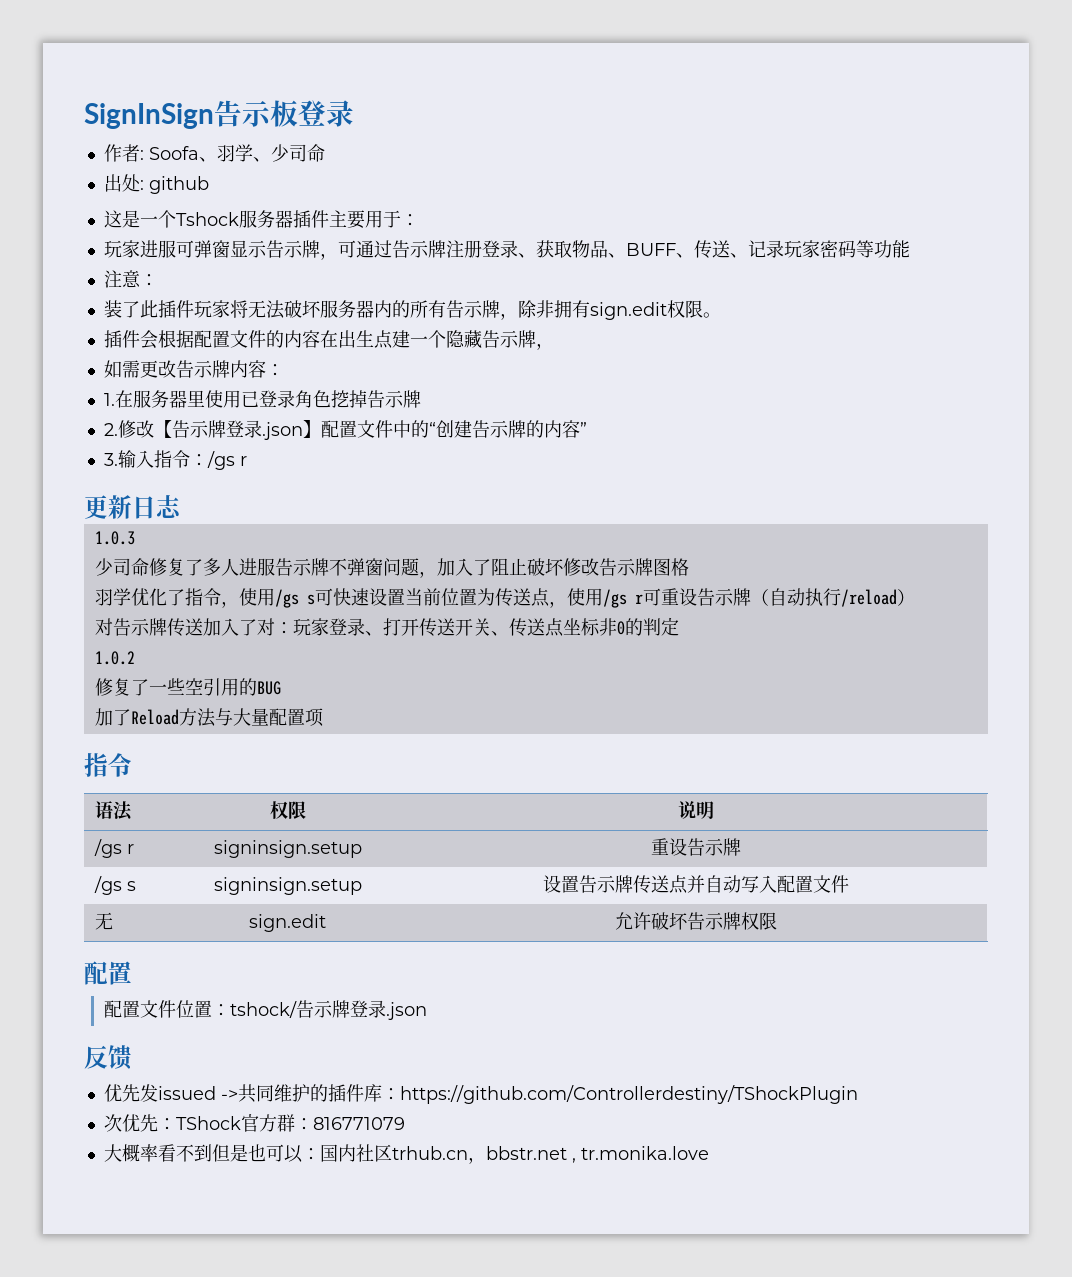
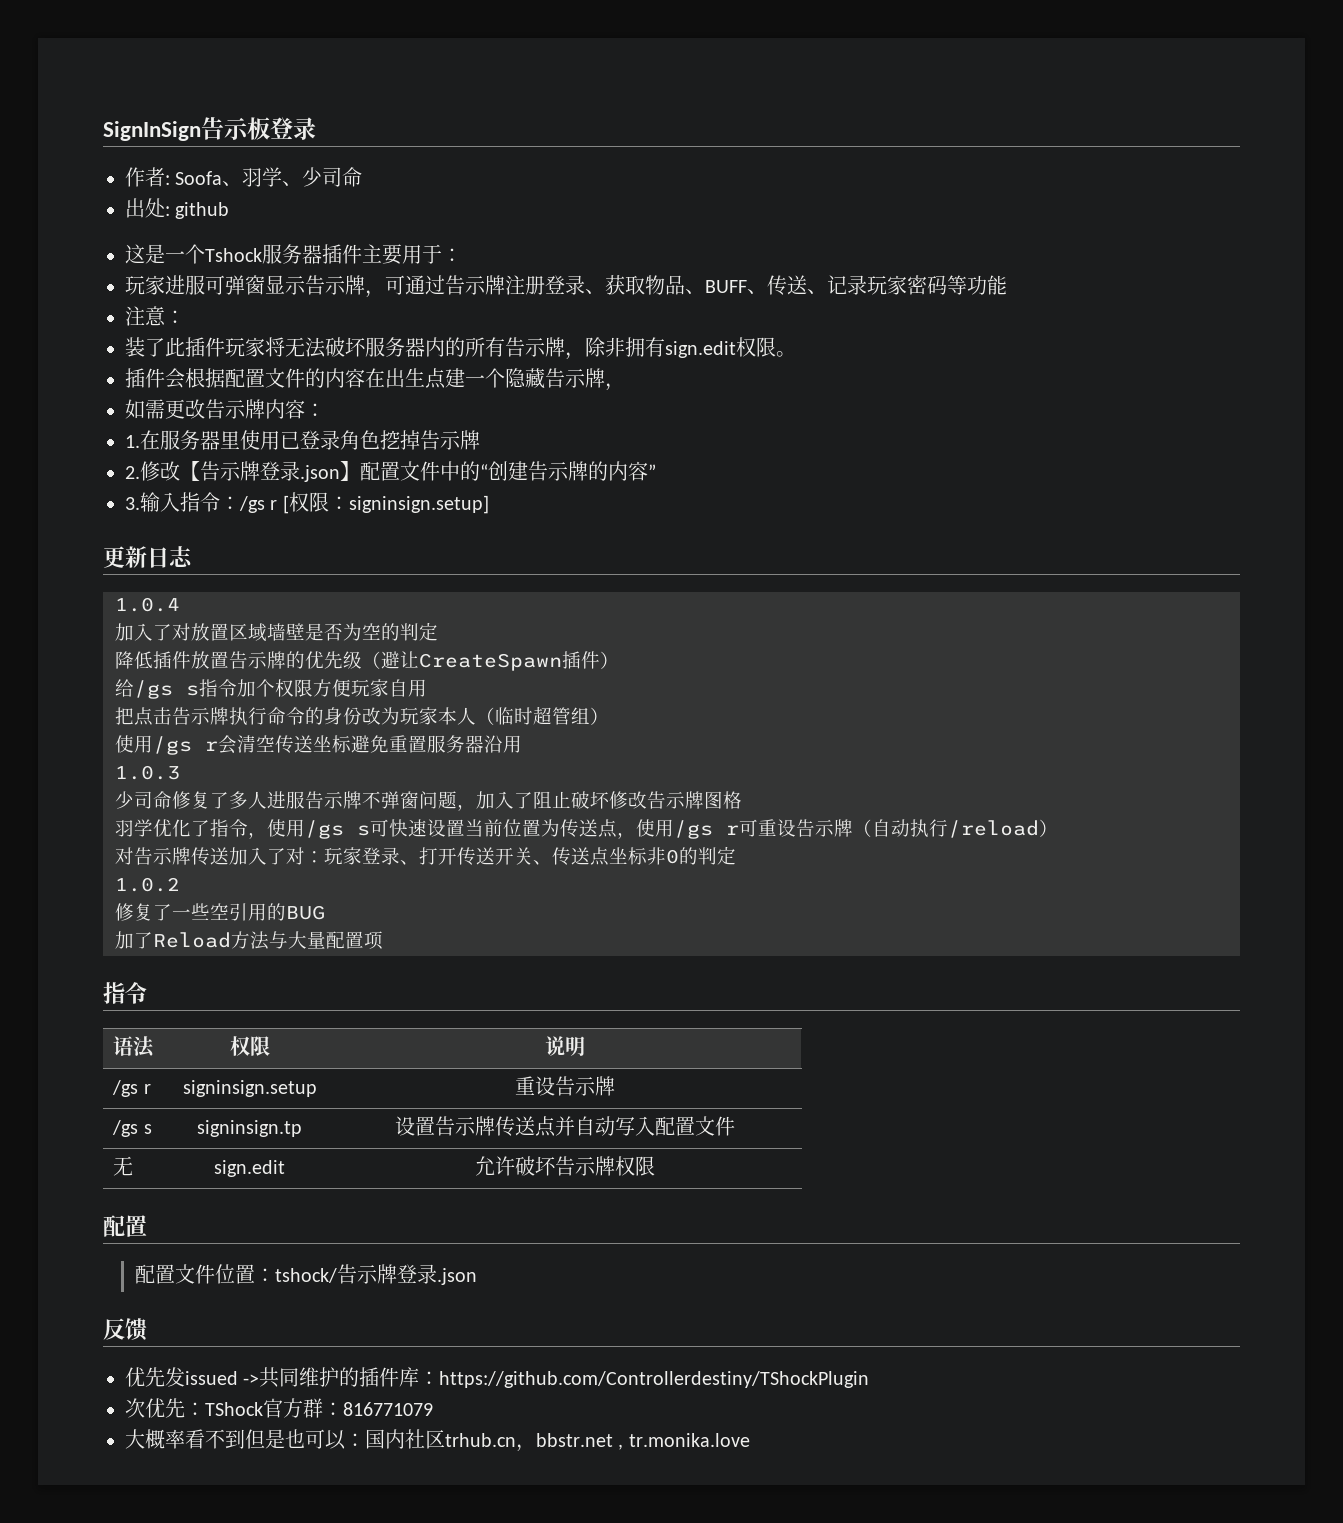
(247, 461) none -> [282,492,489,514] [权限：signinsign.setup]
(182, 506) none -> [115,597,180,612] [115,622,438,642] [115,651,619,671] [115,679,427,699] [115,706,609,726] [115,735,522,755] // 1.0.4 // 加入了对放置区域墙壁是否为空的判定 // 降低插件放置告示牌的优先级（避让CreateSpawn插件） // 给/gs s指令加个权限方便玩家自用 // 把点击告示牌执行命令的身份改为玩家本人（临时超管组） // 使用/gs r会清空传送坐标避免重置服务器沿用
[213,877,362,895] signinsign.setup -> [197,1120,302,1137] signinsign.tp

